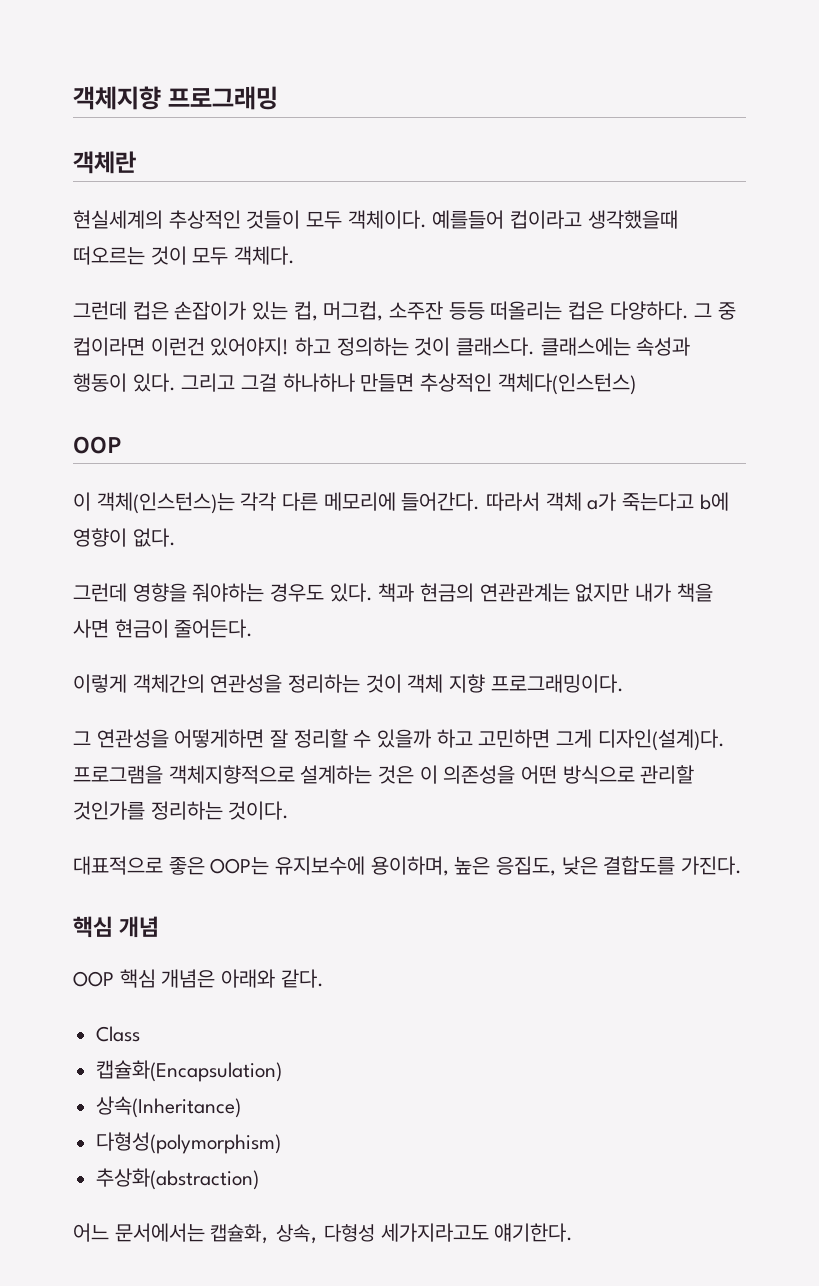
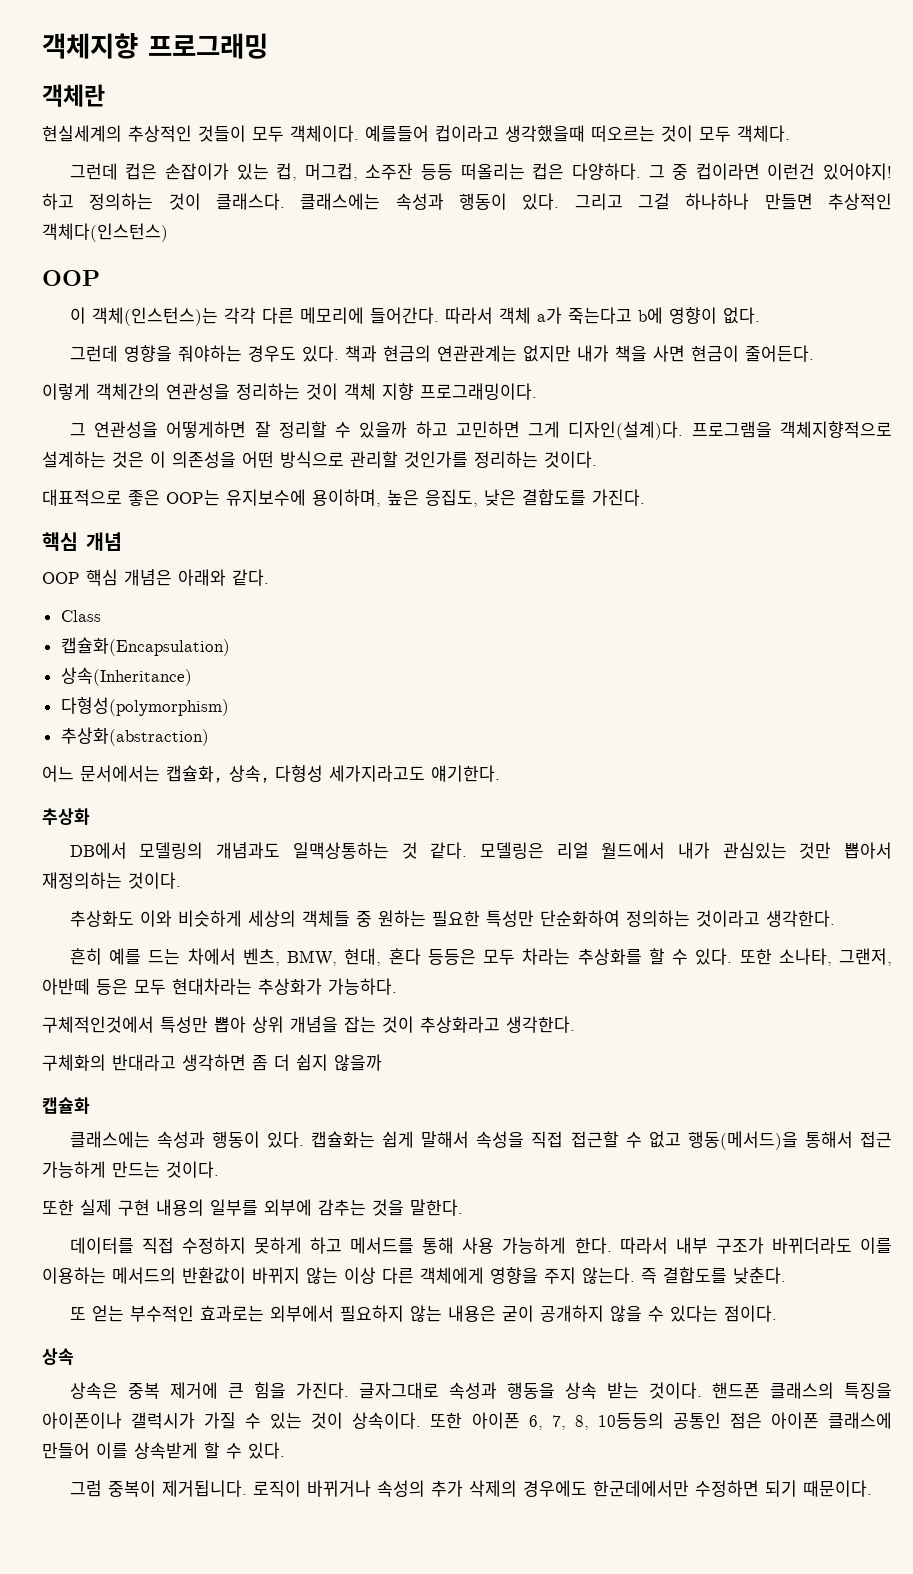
(574, 1232) none -> [42,808,90,825] [69,842,892,859] [42,872,181,889] [69,910,835,927] [69,948,893,966] [42,978,397,995] [42,1016,575,1033] [42,1054,382,1071] [42,1097,90,1114] [69,1131,893,1150] [42,1161,219,1178] [42,1199,463,1216] [69,1237,893,1254] [42,1267,786,1284] [69,1305,777,1322] [42,1348,74,1365] [69,1382,893,1399] [42,1412,892,1430] [42,1442,285,1459] [69,1480,872,1497] // 추상화 // DB에서 모델링의 개념과도 일맥상통하는 것 같다. 모델링은 리얼 월드에서 내가 관심있는 것만 뽑아서 재정의하는 것이다. // 추상화도 이와 비슷하게 세상의 객체들 중 원하는 필요한 특성만 단순화하여 정의하는 것이라고 생각한다. // 흔히 예를 드는 차에서 벤츠, BMW, 현대, 혼다 등등은 모두 차라는 추상화를 할 수 있다. 또한 소나타, 그랜저, 아반떼 등은 모두 현대차라는 추상화가 가능하다. // 구체적인것에서 특성만 뽑아 상위 개념을 잡는 것이 추상화라고 생각한다. // 구체화의 반대라고 생각하면 좀 더 쉽지 않을까 // 캡슐화 // 클래스에는 속성과 행동이 있다. 캡슐화는 쉽게 말해서 속성을 직접 접근할 수 없고 행동(메서드)을 통해서 접근 가능하게 만드는 것이다. // 또한 실제 구현 내용의 일부를 외부에 감추는 것을 말한다. // 데이터를 직접 수정하지 못하게 하고 메서드를 통해 사용 가능하게 한다. 따라서 내부 구조가 바뀌더라도 이를 이용하는 메서드의 반환값이 바뀌지 않는 이상 다른 객체에게 영향을 주지 않는다. 즉 결합도를 낮춘다. // 또 얻는 부수적인 효과로는 외부에서 필요하지 않는 내용은 굳이 공개하지 않을 수 있다는 점이다. // 상속 // 상속은 중복 제거에 큰 힘을 가진다. 글자그대로 속성과 행동을 상속 받는 것이다. 핸드폰 클래스의 특징을 아이폰이나 갤럭시가 가질 수 있는 것이 상속이다. 또한 아이폰 6, 7, 8, 10등등의 공통인 점은 아이폰 클래스에 만들어 이를 상속받게 할 수 있다. // 그럼 중복이 제거됩니다. 로직이 바뀌거나 속성의 추가 삭제의 경우에도 한군데에서만 수정하면 되기 때문이다.

